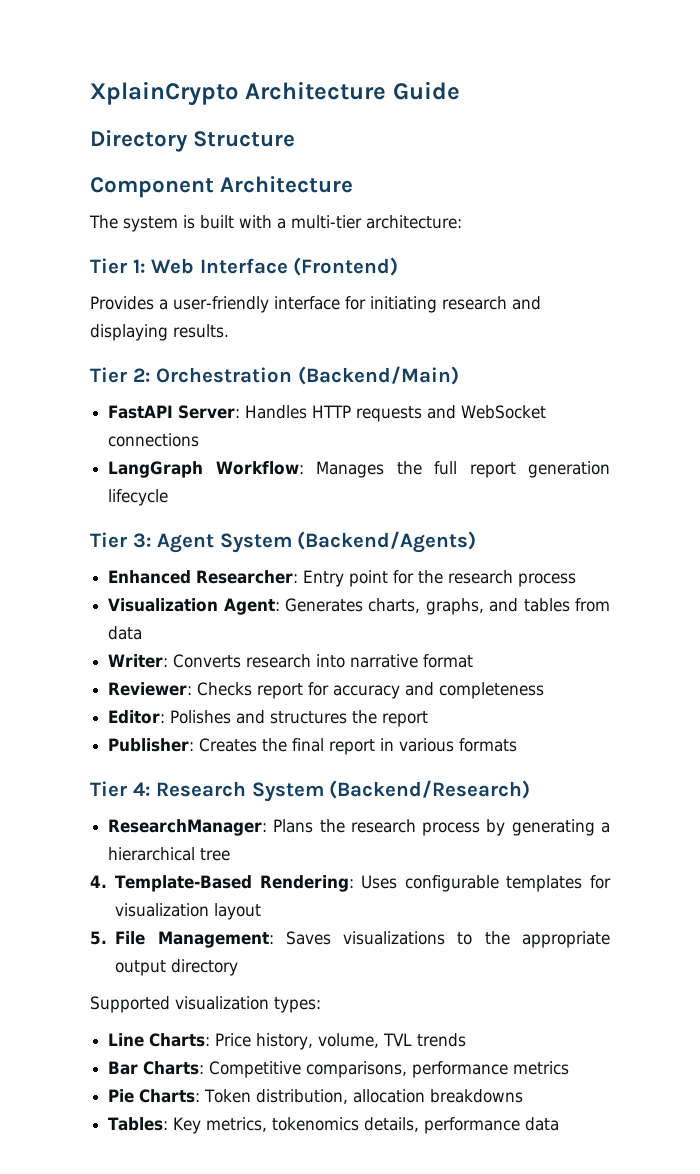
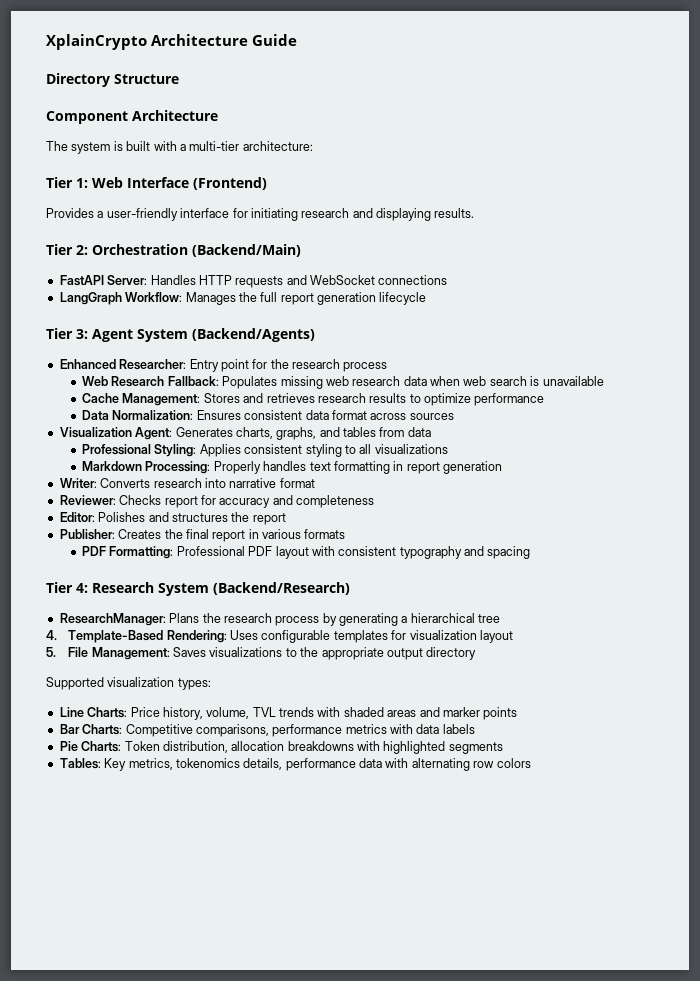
(577, 580) none -> [82,376,604,389] [82,393,545,406] [82,410,454,420] // Web Research Fallback: Populates missing web research data when web search is unavailable // Cache Management: Stores and retrieves research results to optimize performance // Data Normalization: Ensures consistent data format across sources
(143, 633) none -> [82,444,448,457] [82,461,503,474] // Professional Styling: Applies consistent styling to all visualizations // Markdown Processing: Properly handles text formatting in report generation
(518, 745) none -> [82,546,531,559] // PDF Formatting: Professional PDF layout with consistent typography and spacing
(467, 1040) none -> [317,707,518,720] with shaded areas and marker points
(570, 1068) none -> [390,724,475,734] with data labels
(524, 1096) none -> [357,741,503,754] with highlighted segments
(560, 1124) none -> [385,758,531,771] with alternating row colors

